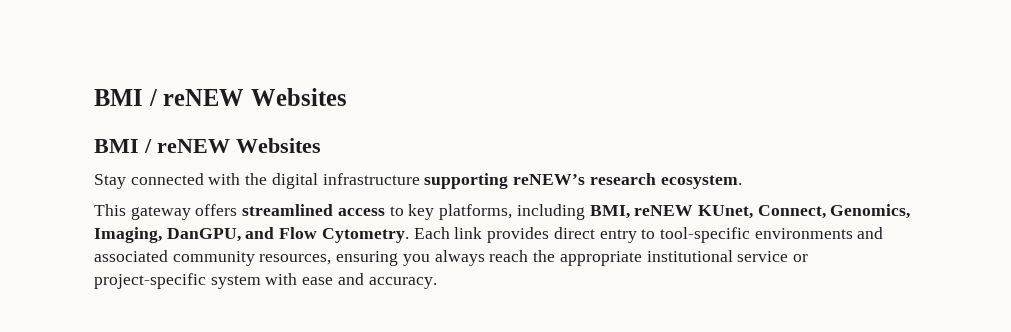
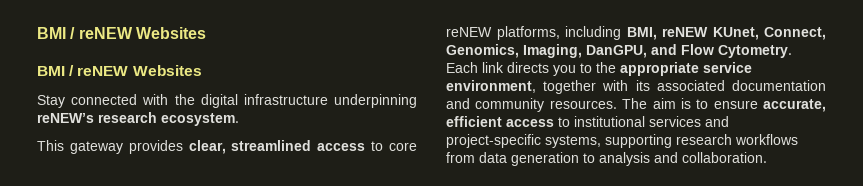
[424,173,509,189] supporting -> [333,94,417,108] underpinning
[195,204,238,216] offers -> [128,140,226,154] provides clear,
[408,204,435,220] key -> [388,142,417,151] [446,27,492,37] core reNEW
[487,227,884,243] [94,250,808,266] [94,273,437,289] provides direct entry to tool-specific environments and associated community resources, ensuring you always reach the appropriate institutional service or project-specific system with ease and accuracy. -> [507,62,752,76] [446,80,826,94] [446,98,826,112] [446,116,729,127] [446,134,798,148] [446,152,767,166] directs you to the appropriate service environment, together with its associated documentation and community resources. The aim is to ensure accurate, efficient access to institutional services and project-specific systems, supporting research workflows from data generation to analysis and collaboration.

